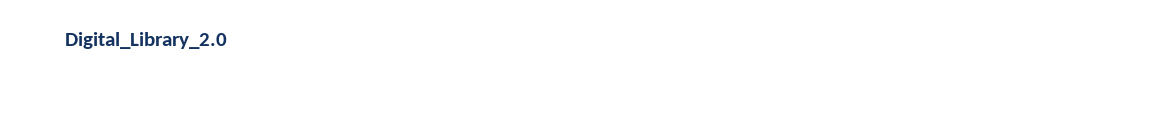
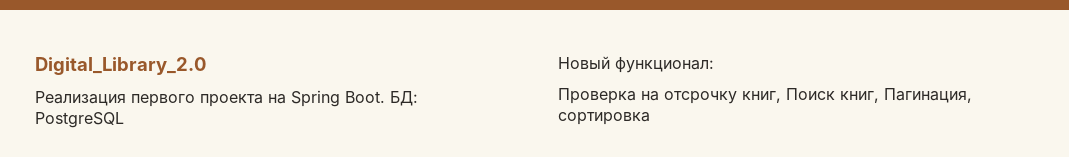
(227, 40) none -> [35,90,418,107] [35,112,124,128] [558,56,714,73] [558,88,972,104] [558,112,650,125] // Реализация первого проекта на Spring Boot. БД: PostgreSQL // Новый функционал: // Проверка на отсрочку книг, Поиск книг, Пагинация, сортировка

